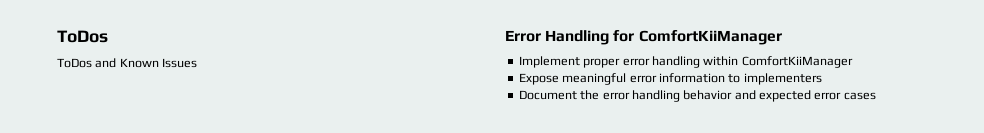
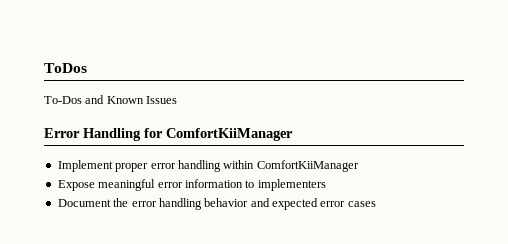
[57,58,92,68] ToDos -> [44,96,82,104] To-Dos

